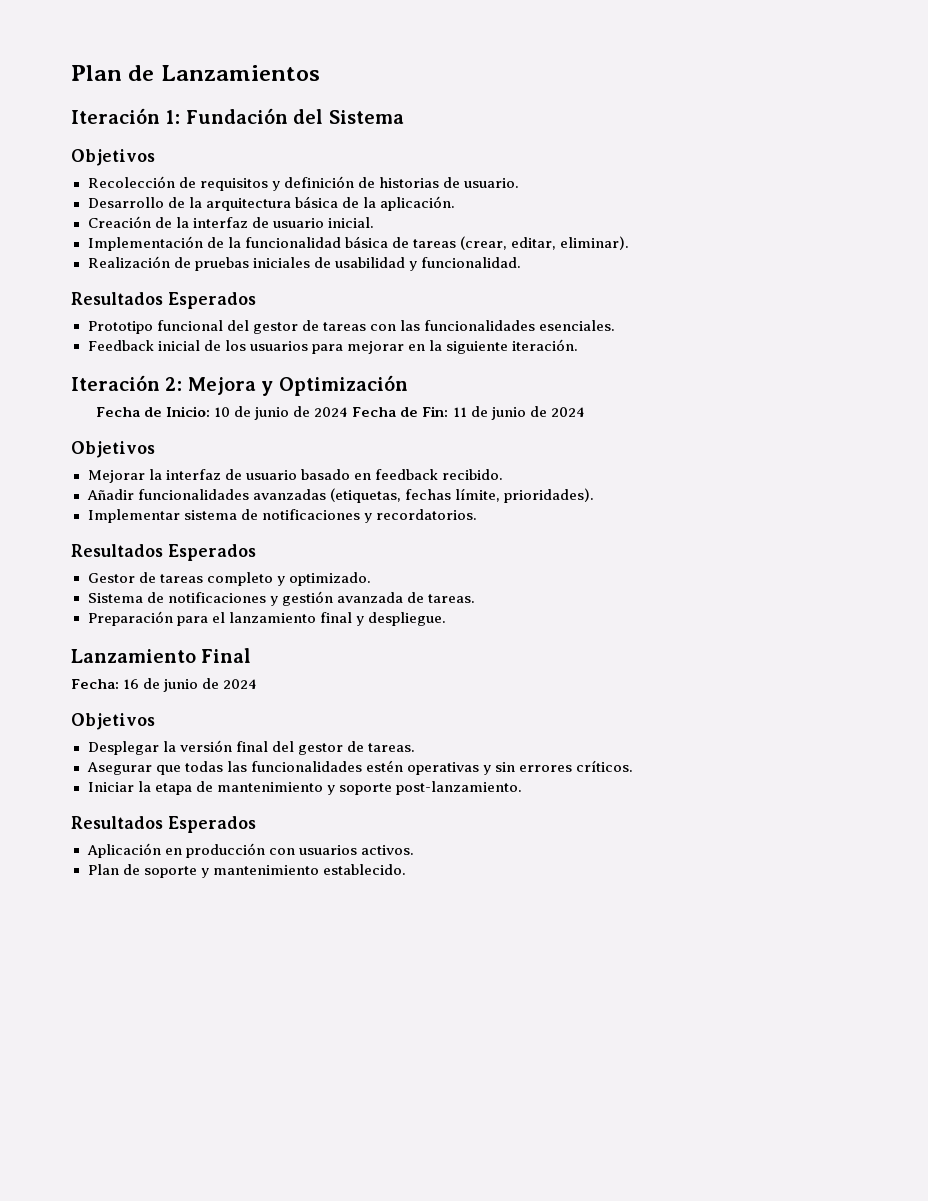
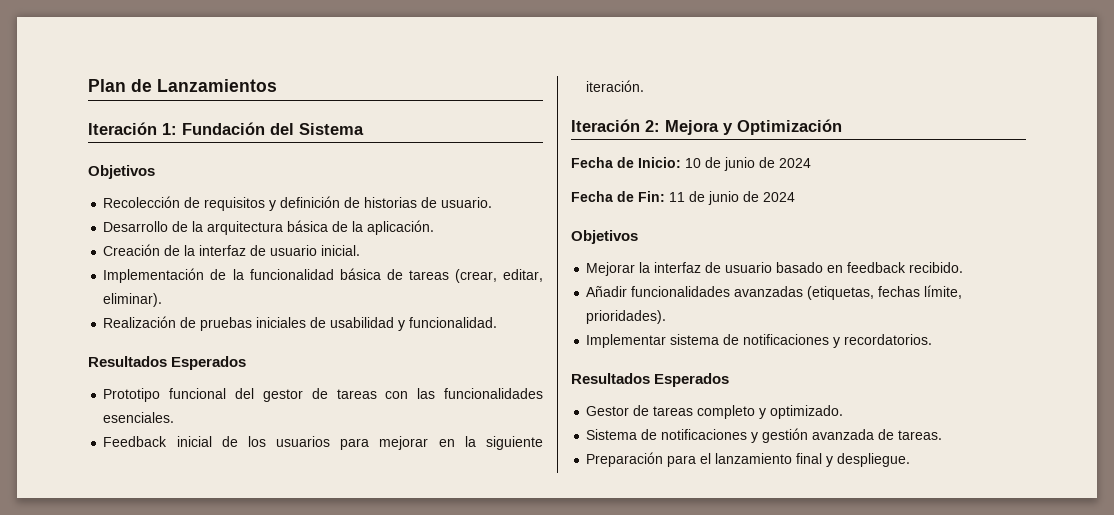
(349, 412) none -> (811, 163) //
[71,648,252,663] [71,678,258,692] [71,713,155,730] [87,740,415,755] [86,760,634,775] [87,781,522,795] [71,816,256,833] [86,843,414,858] [87,864,406,878] // Lanzamiento Final // Fecha: 16 de junio de 2024 // Objetivos // Desplegar la versión final del gestor de tareas. // Asegurar que todas las funcionalidades estén operativas y sin errores críticos. // Iniciar la etapa de mantenimiento y soporte post-lanzamiento. // Resultados Esperados // Aplicación en producción con usuarios activos. // Plan de soporte y mantenimiento establecido. -> (911, 460) none

